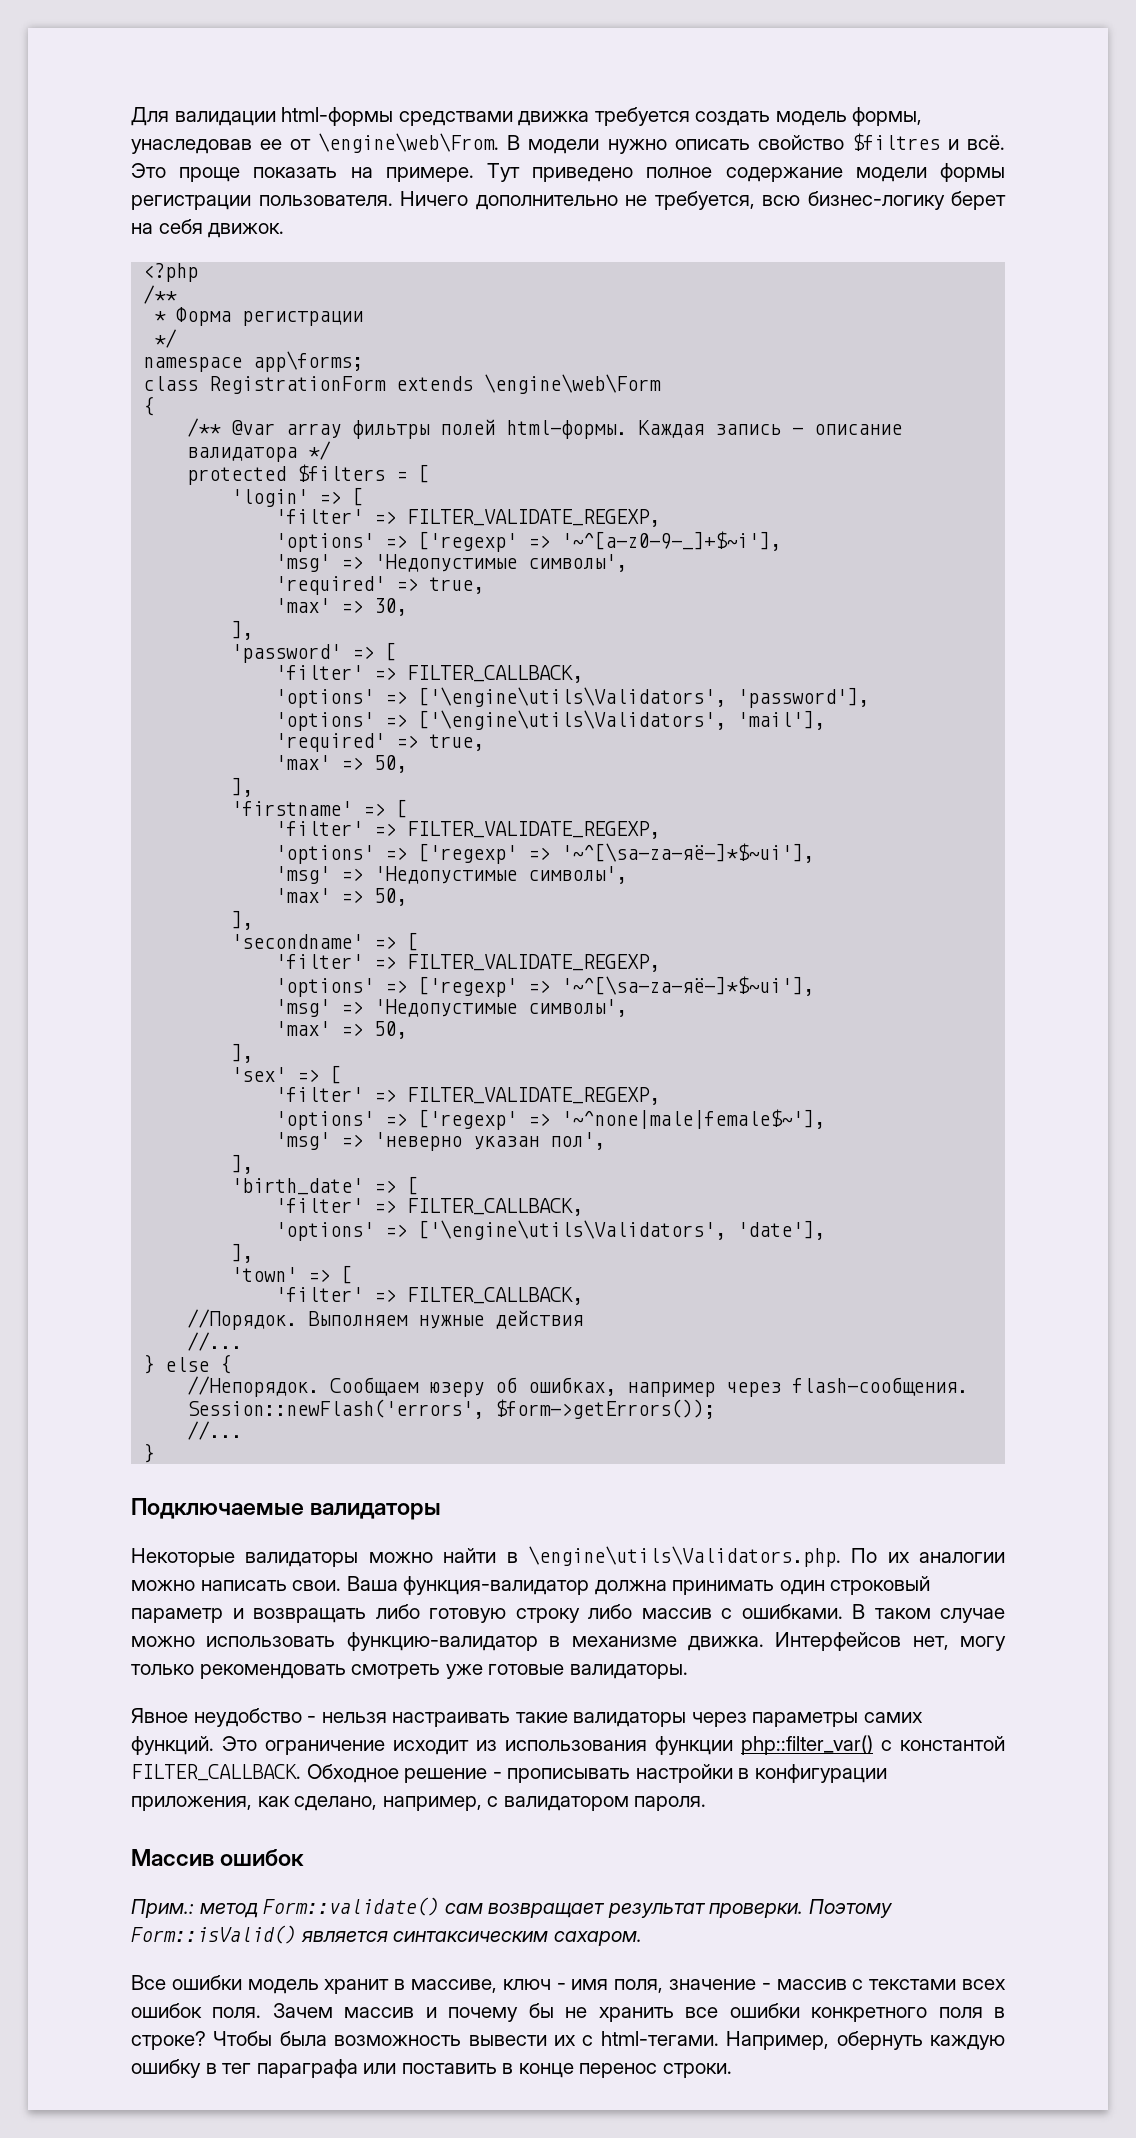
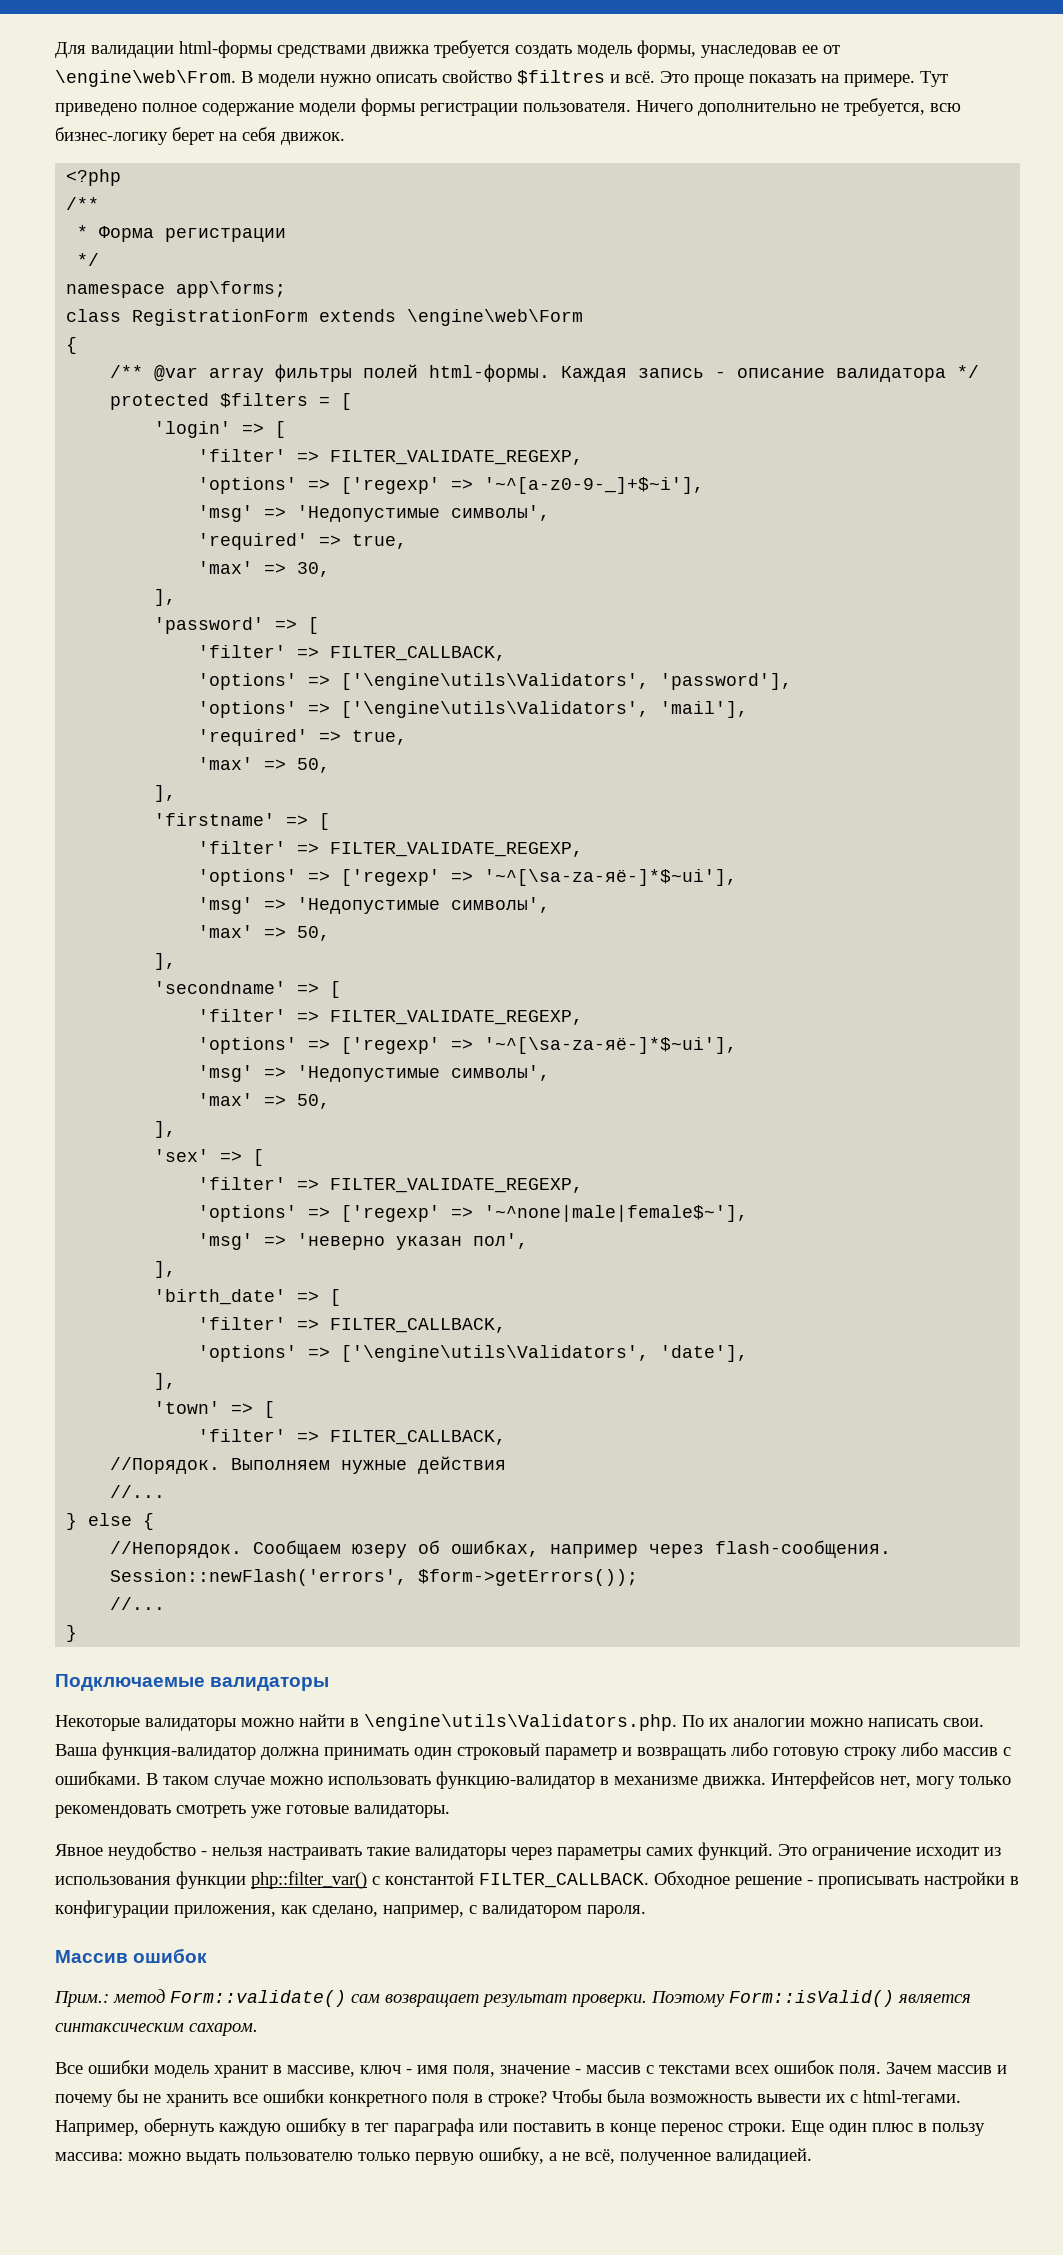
(732, 2070) none -> [791,2120,985,2136] [55,2147,812,2165] Еще один плюс в пользу массива: можно выдать пользователю только первую ошибку, а не всё, полученное валидацией.

